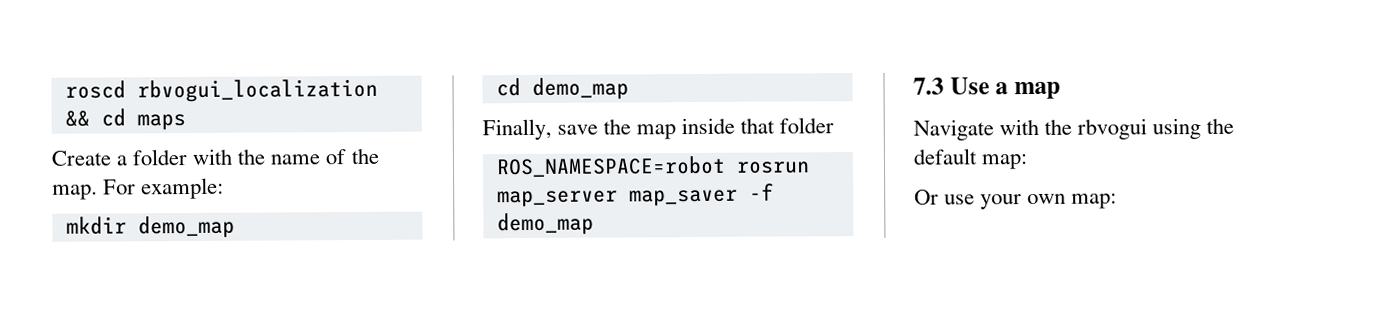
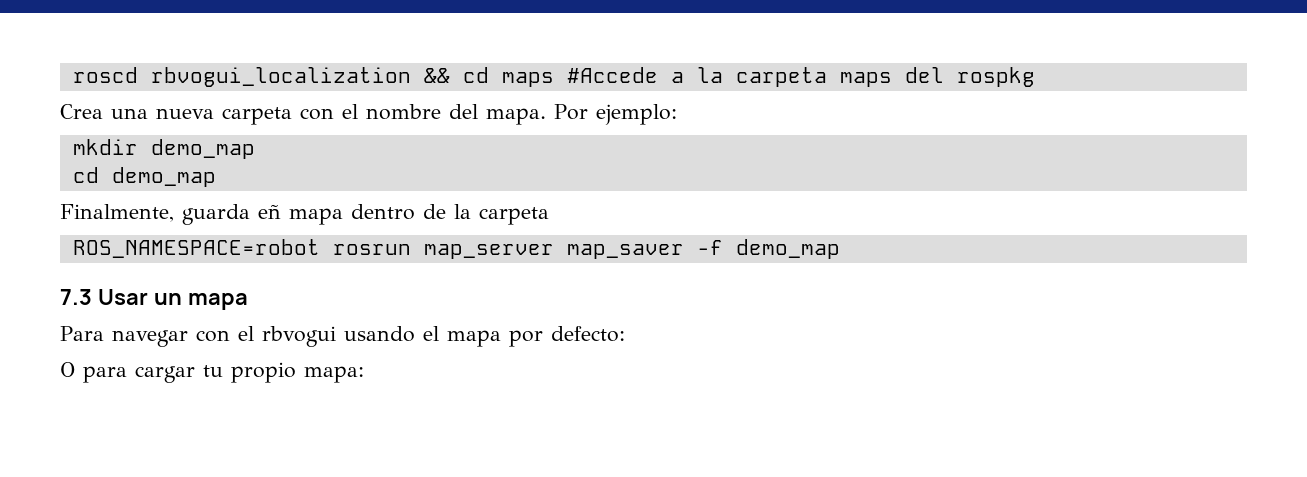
[51,147,379,166] [52,177,225,200] [65,215,235,239] [495,77,629,100] [482,117,835,141] // Create a folder with the name of the map. For example: // mkdir demo_map // cd demo_map // Finally, save the map inside that folder -> [566,67,1035,87] [60,104,677,125] [72,139,255,159] [72,167,216,187] [60,204,549,225] #Accede a la carpeta maps del rospkg // Crea una nueva carpeta con el nombre del mapa. Por ejemplo: // mkdir demo_map // cd demo_map // Finalmente, guarda eñ mapa dentro de la carpeta
[949,77,1061,100] [913,117,1235,141] [913,148,1029,170] [914,189,1118,210] Use a map // Navigate with the rbvogui using the default map: // Or use your own map: -> [97,289,248,310] [60,326,625,347] [60,362,364,383] Usar un mapa // Para navegar con el rbvogui usando el mapa por defecto: // O para cargar tu propio mapa:

